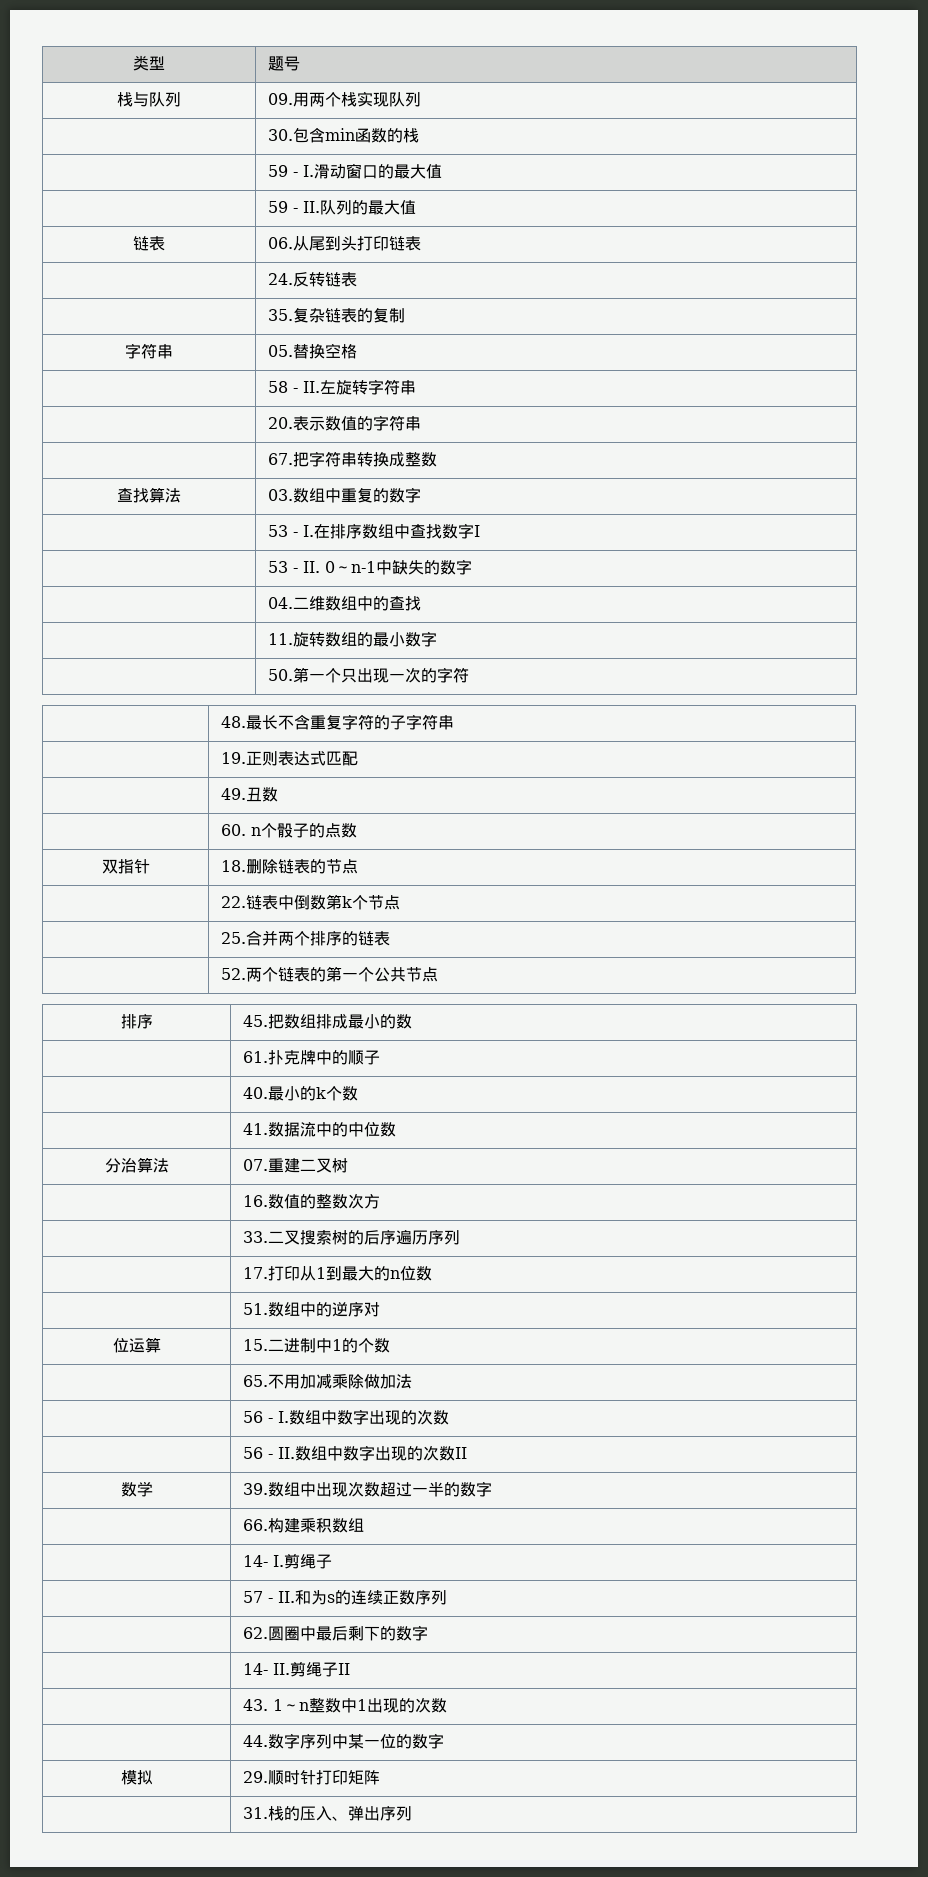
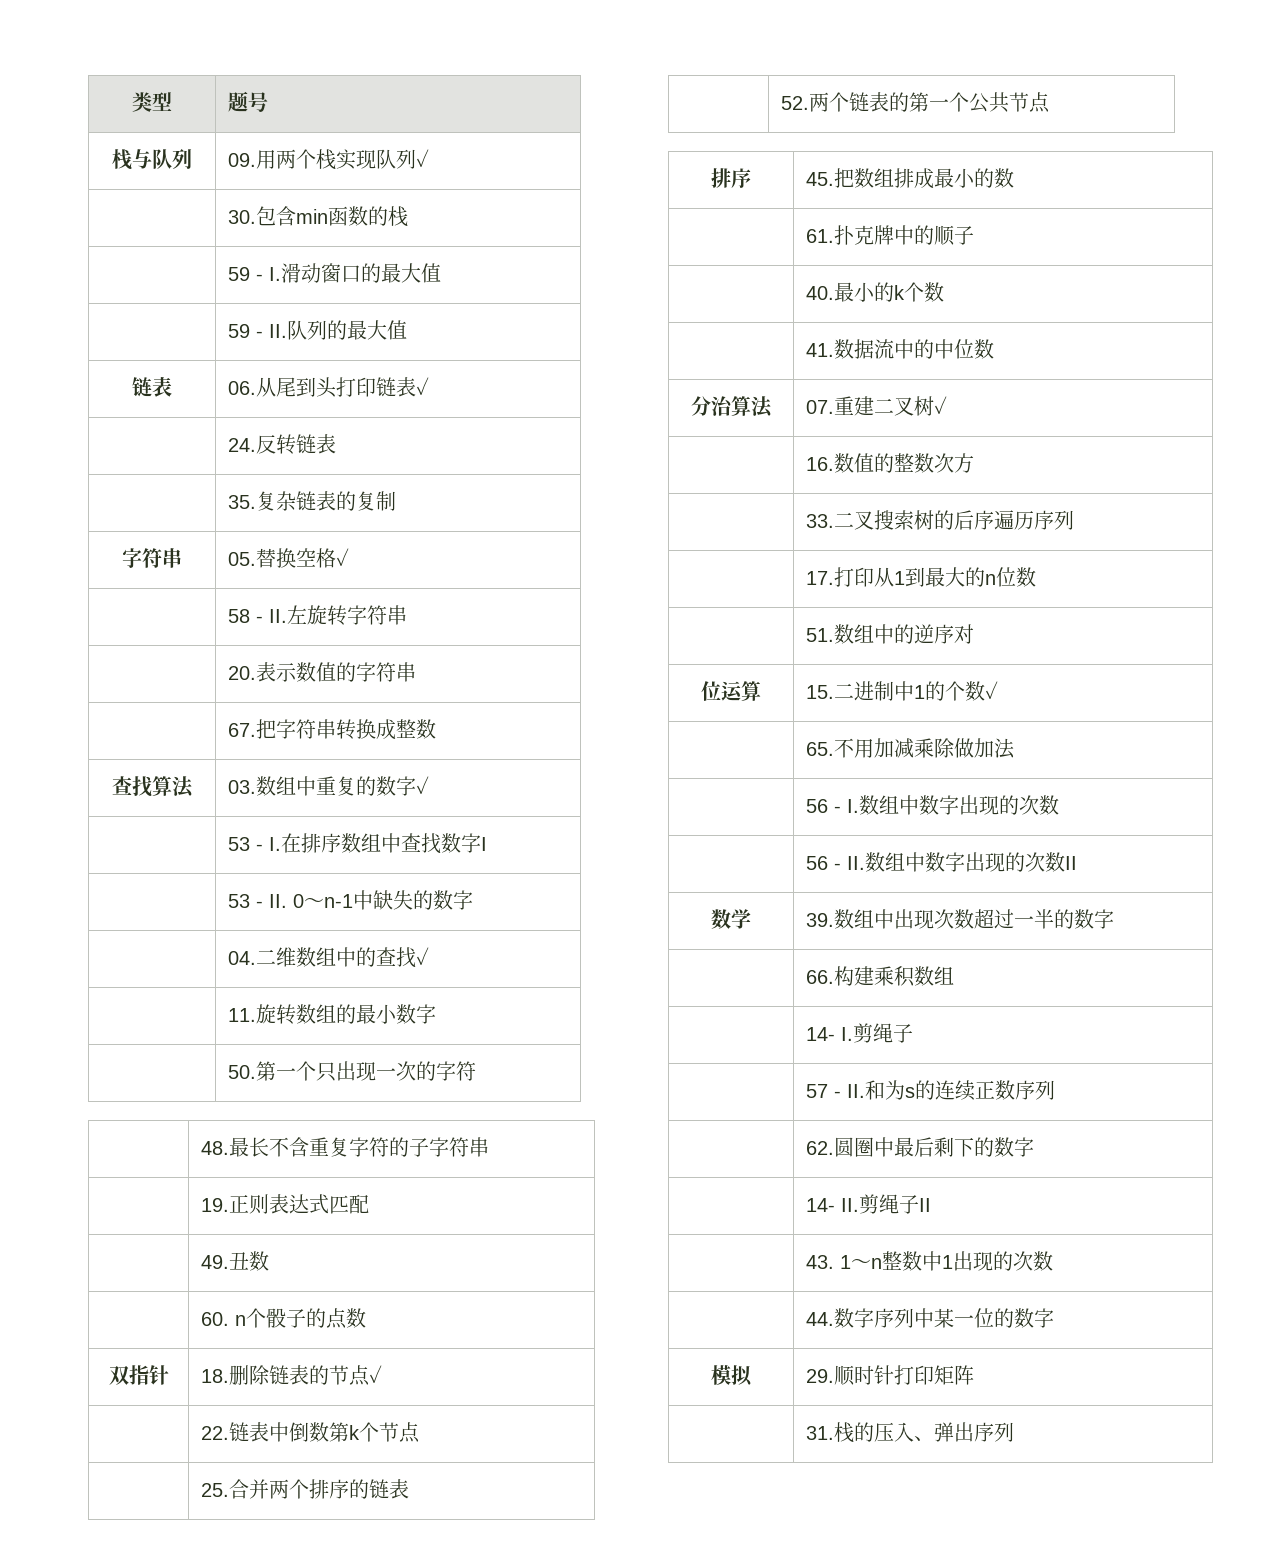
(421, 99) none -> [415,149,429,167] ✓
(421, 243) none -> [415,377,429,395] ✓
(357, 351) none -> [335,548,349,566] ✓
(421, 495) none -> [415,776,429,794] ✓
(421, 603) none -> [415,947,429,965] ✓
(358, 866) none -> [368,1365,382,1383] ✓
(348, 1165) none -> [933,396,947,414] ✓
(390, 1345) none -> [984,681,998,699] ✓

